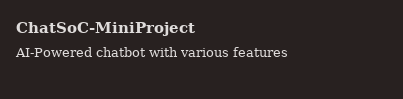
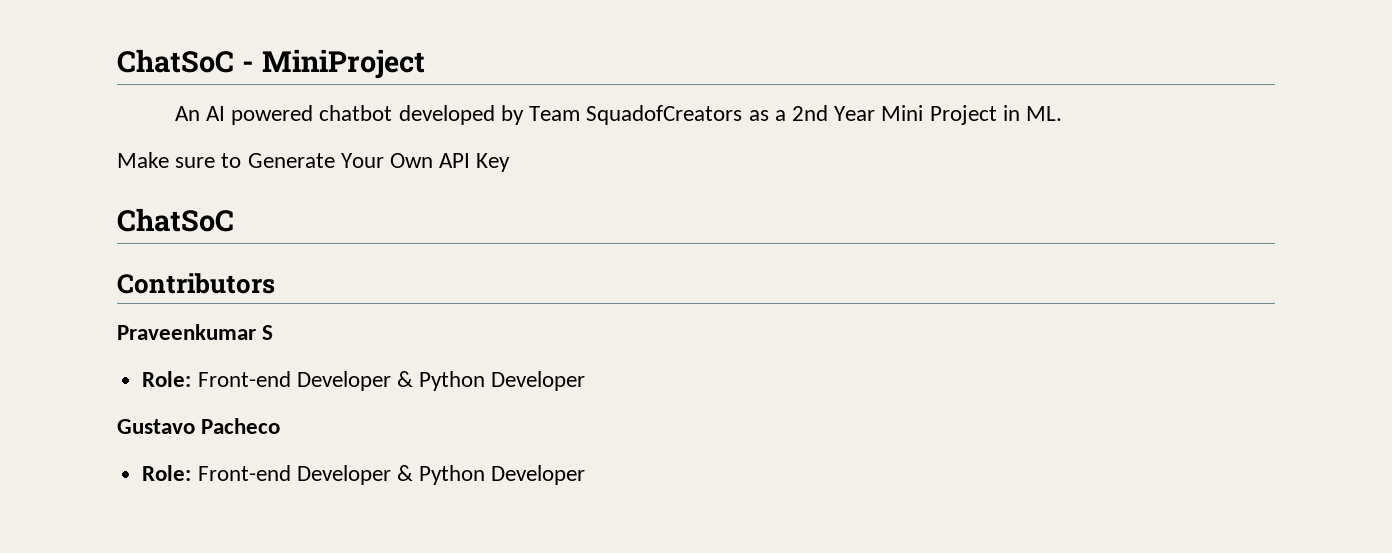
[16,22,195,36] [15,47,288,57] ChatSoC-MiniProject // AI-Powered chatbot with various features -> [117,49,425,79] [174,105,1062,125] [117,152,511,172] [117,208,234,232] [117,273,275,294] [117,324,274,340] [142,371,586,391] [117,418,281,434] [142,465,586,485] ChatSoC - MiniProject // An AI powered chatbot developed by Team SquadofCreators as a 2nd Year Mini Project in ML. // Make sure to Generate Your Own API Key // ChatSoC // Contributors // Praveenkumar S // Role: Front-end Developer & Python Developer // Gustavo Pacheco // Role: Front-end Developer & Python Developer

